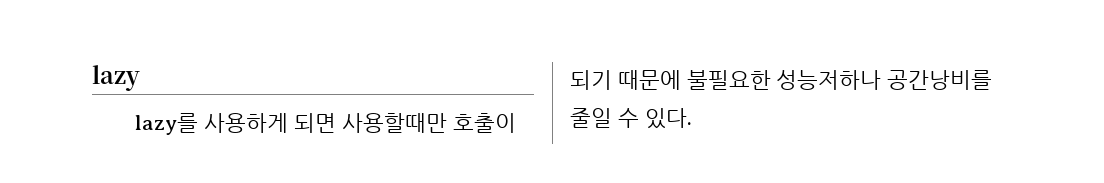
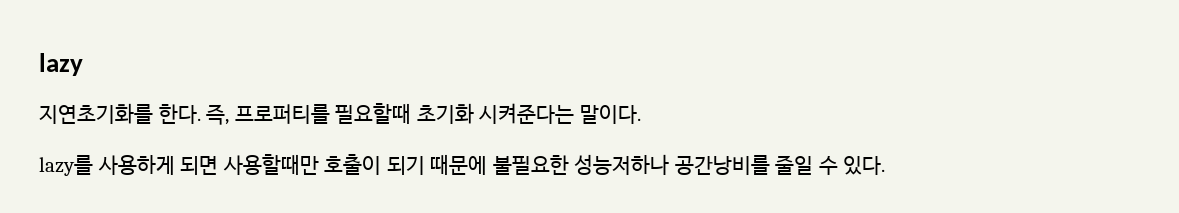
(140, 78) none -> [39,103,641,125] // 지연초기화를 한다. 즉, 프로퍼티를 필요할때 초기화 시켜준다는 말이다.

